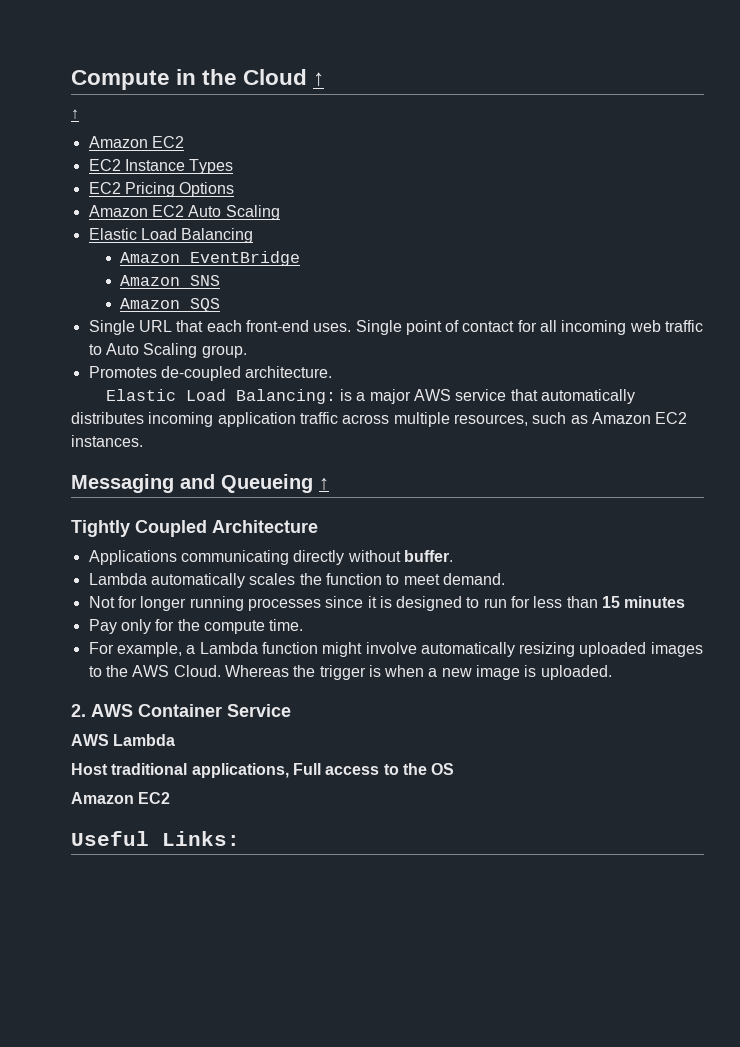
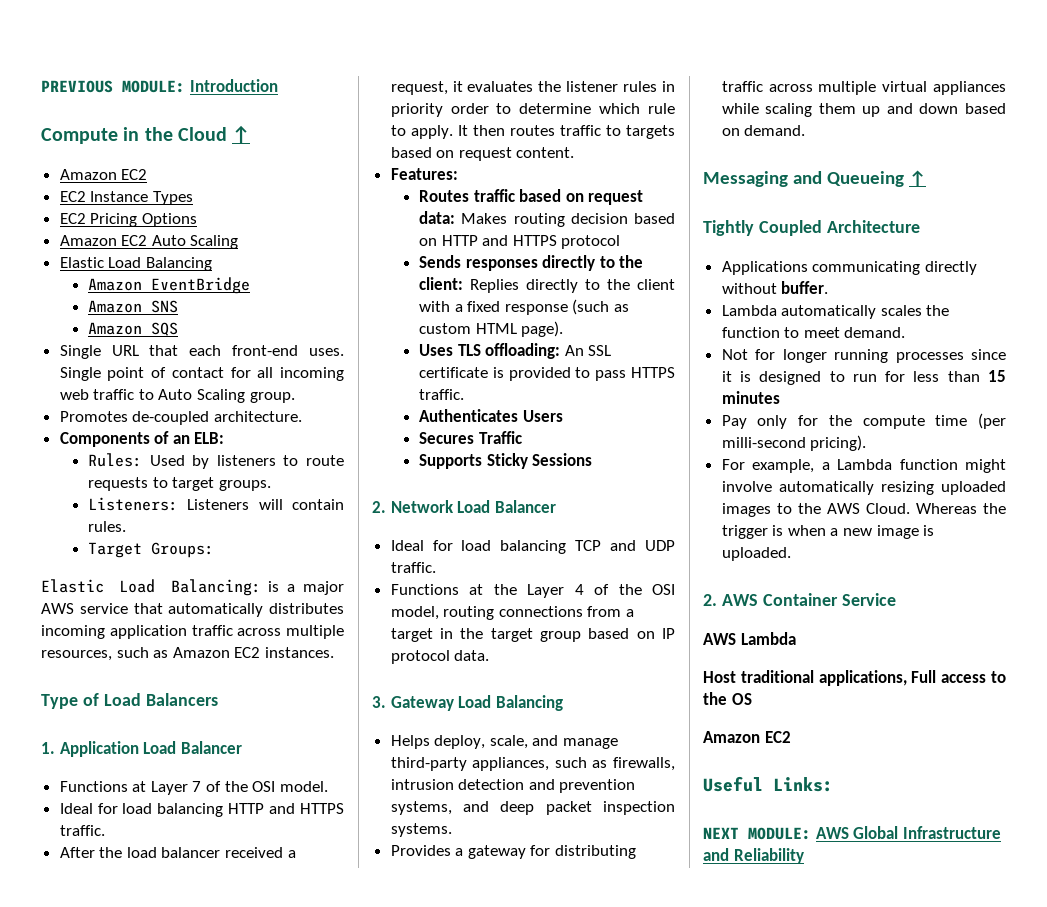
(71, 80) none -> [41,79,278,93] PREVIOUS MODULE: Introduction //
[71,109,79,119] // ↑ -> (251, 134) none
(333, 372) none -> [59,431,225,447] [88,453,344,469] [88,477,271,491] [88,497,344,511] [88,521,127,532] [88,542,215,558] // Components of an ELB: // Rules: Used by listeners to route requests to target groups. // Listeners: Listeners will contain rules. // Target Groups:
(143, 441) none -> [41,693,218,709] [41,741,242,757] [59,781,328,795] [59,803,344,817] [59,825,105,836] [59,847,296,858] [390,81,675,95] [390,103,675,117] [390,125,675,139] [390,147,575,161] [390,168,458,180] [419,189,644,205] [419,211,675,227] [419,235,621,249] [419,255,644,271] [419,277,675,293] [419,299,630,315] [419,321,564,337] [419,343,612,359] [419,367,675,381] [419,389,465,400] [419,409,563,422] [419,431,522,444] [419,453,593,469] [372,500,556,513] [390,540,675,554] [390,562,436,573] [390,584,675,598] [390,606,635,620] [390,628,675,642] [390,650,490,664] [372,695,563,711] [390,735,619,749] [390,757,675,771] [390,779,636,793] [390,801,675,815] [390,823,452,837] [390,845,637,859] [721,81,1006,95] [721,103,1006,117] [721,125,806,136] // Type of Load Balancers // 1. Application Load Balancer // Functions at Layer 7 of the OSI model. // Ideal for load balancing HTTP and HTTPS traffic. // After the load balancer received a request, it evaluates the listener rules in priority order to determine which rule to apply. It then routes traffic to targets based on request content. // Features: // Routes traffic based on request data: Makes routing decision based on HTTP and HTTPS protocol // Sends responses directly to the client: Replies directly to the client with a fixed response (such as custom HTML page). // Uses TLS offloading: An SSL certificate is provided to pass HTTPS traffic. // Authenticates Users // Secures Traffic // Supports Sticky Sessions // 2. Network Load Balancer // Ideal for load balancing TCP and UDP traffic. // Functions at the Layer 4 of the OSI model, routing connections from a target in the target group based on IP protocol data. // 3. Gateway Load Balancing // Helps deploy, scale, and manage third-party appliances, such as firewalls, intrusion detection and prevention systems, and deep packet inspection systems. // Provides a gateway for distributing traffic across multiple virtual appliances while scaling them up and down based on demand.
[269,619,304,631] time. -> [935,413,1006,429] [721,435,867,451] time (per milli-second pricing).
(240, 838) none -> [703,826,1001,840] [703,848,804,864] // NEXT MODULE: AWS Global Infrastructure and Reliability

